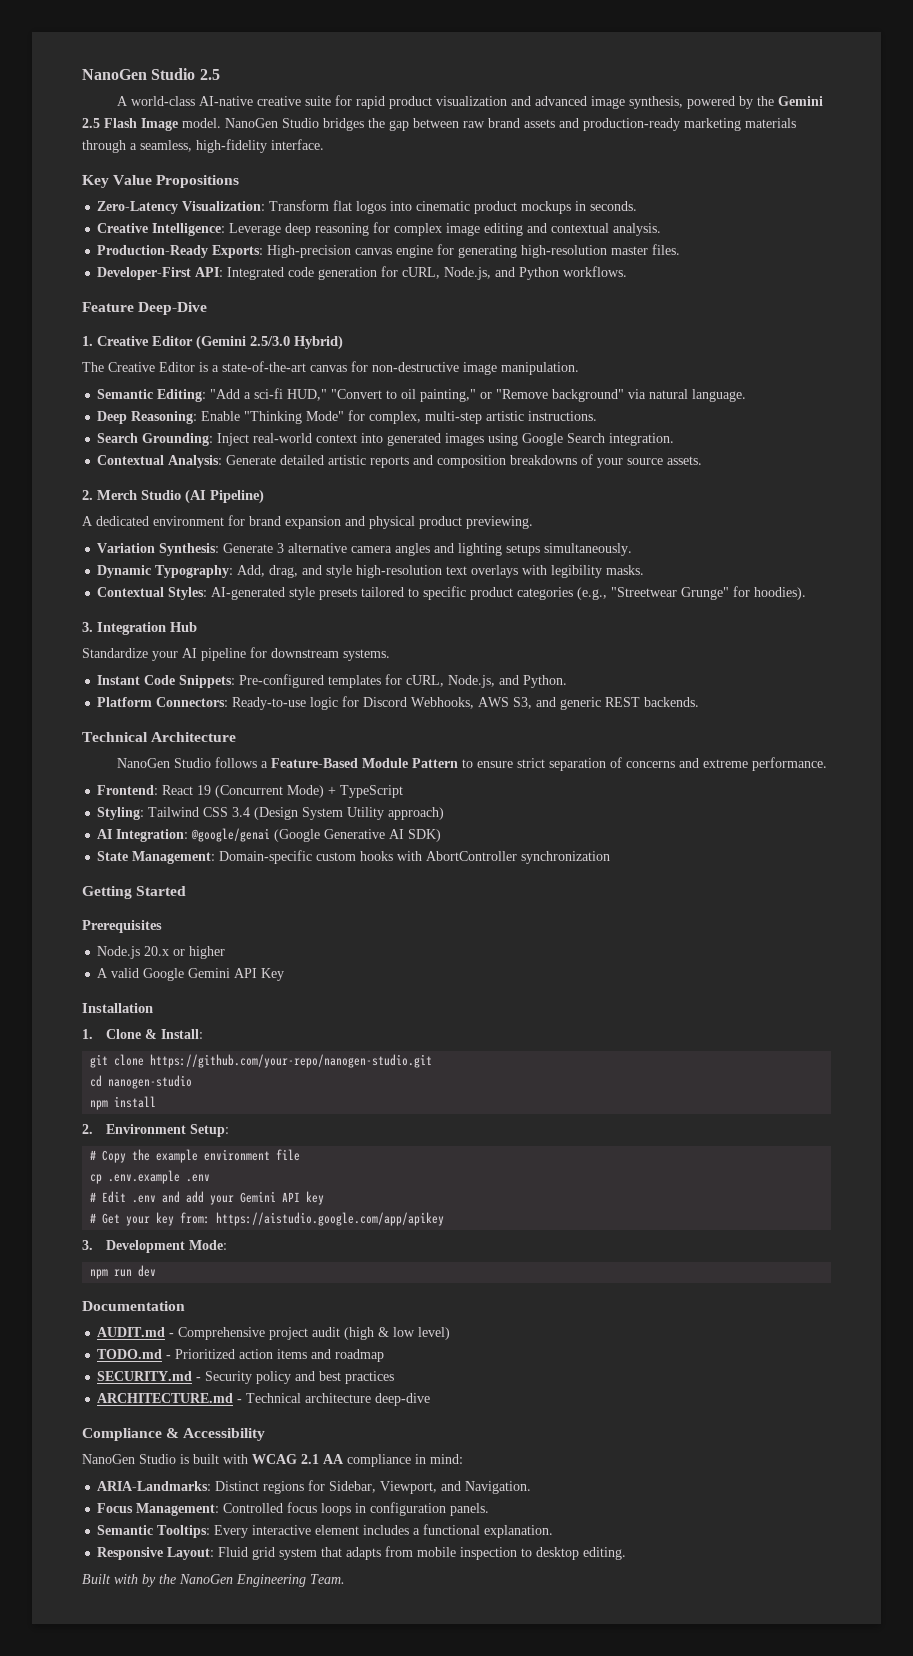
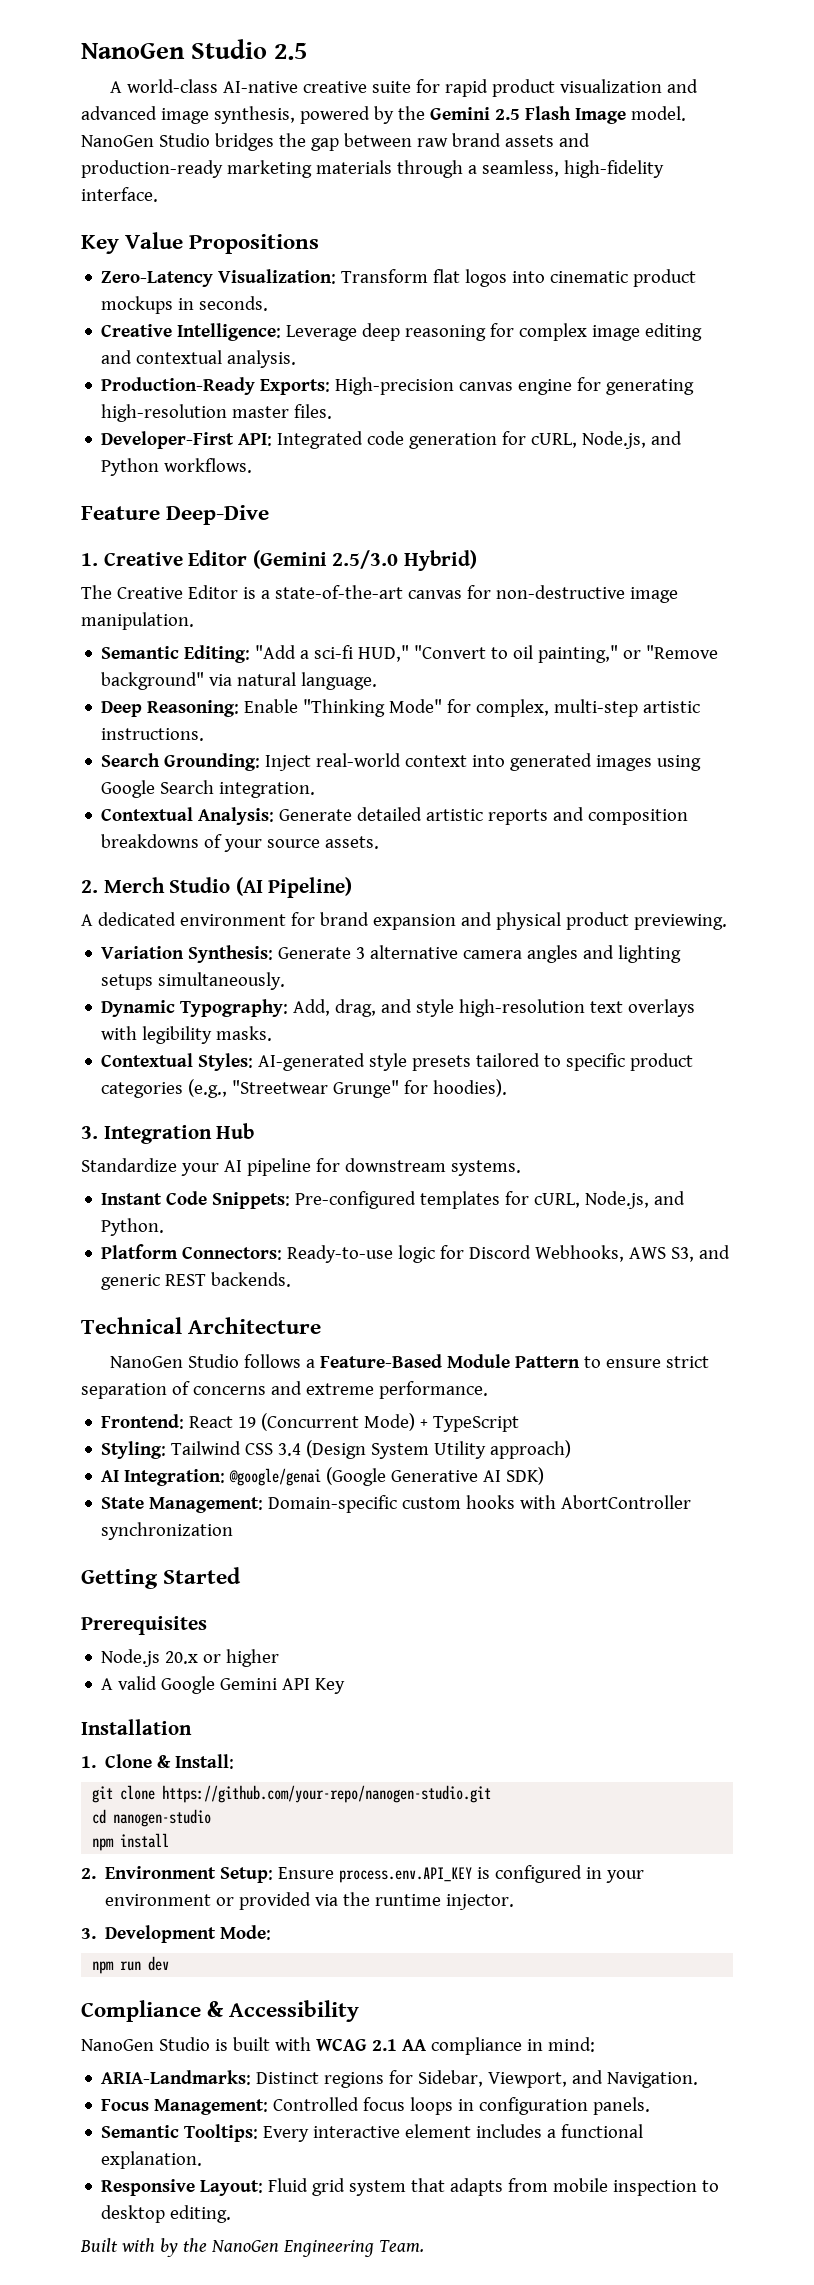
[90,1149,301,1163] [90,1170,211,1184] [90,1191,325,1205] [90,1212,445,1226] // # Copy the example environment file // cp .env.example .env // # Edit .env and add your Gemini API key // # Get your key from: https://aistudio.google.com/app/apikey -> [278,1865,645,1883] [105,1892,515,1910] Ensure process.env.API_KEY is configured in your environment or provided via the runtime injector.
[82,1301,185,1311] [97,1327,451,1340] [97,1349,385,1362] [97,1371,395,1384] [97,1393,431,1406] // Documentation // AUDIT.md - Comprehensive project audit (high & low level) // TODO.md - Prioritized action items and roadmap // SECURITY.md - Security policy and best practices // ARCHITECTURE.md - Technical architecture deep-dive -> (170, 1963) none

